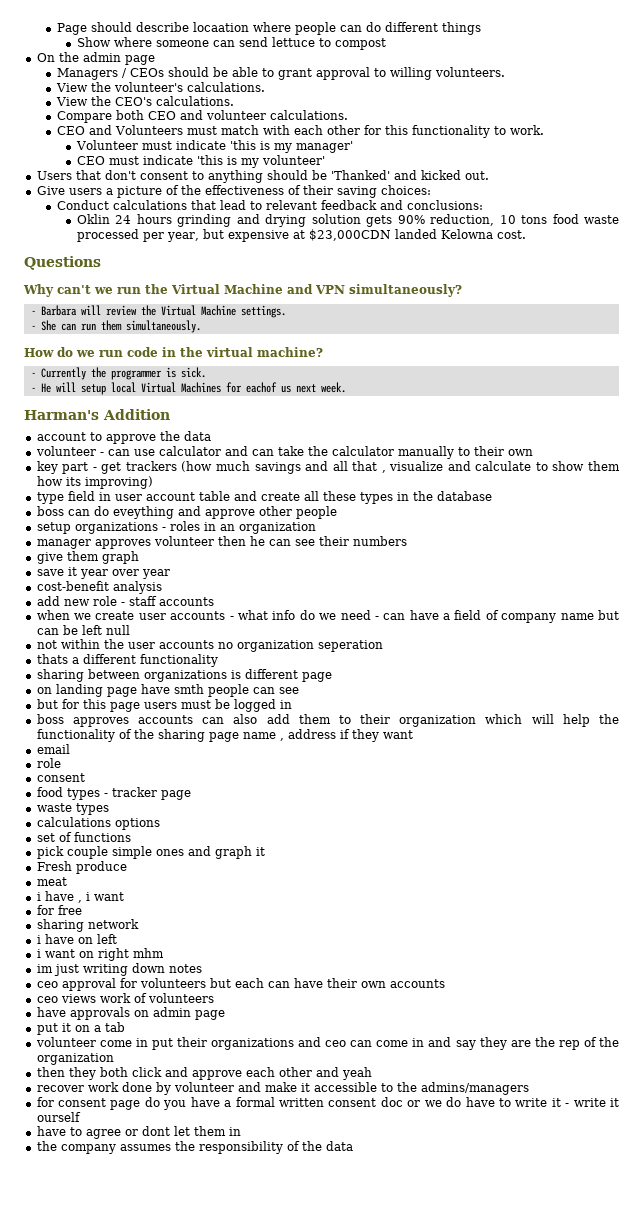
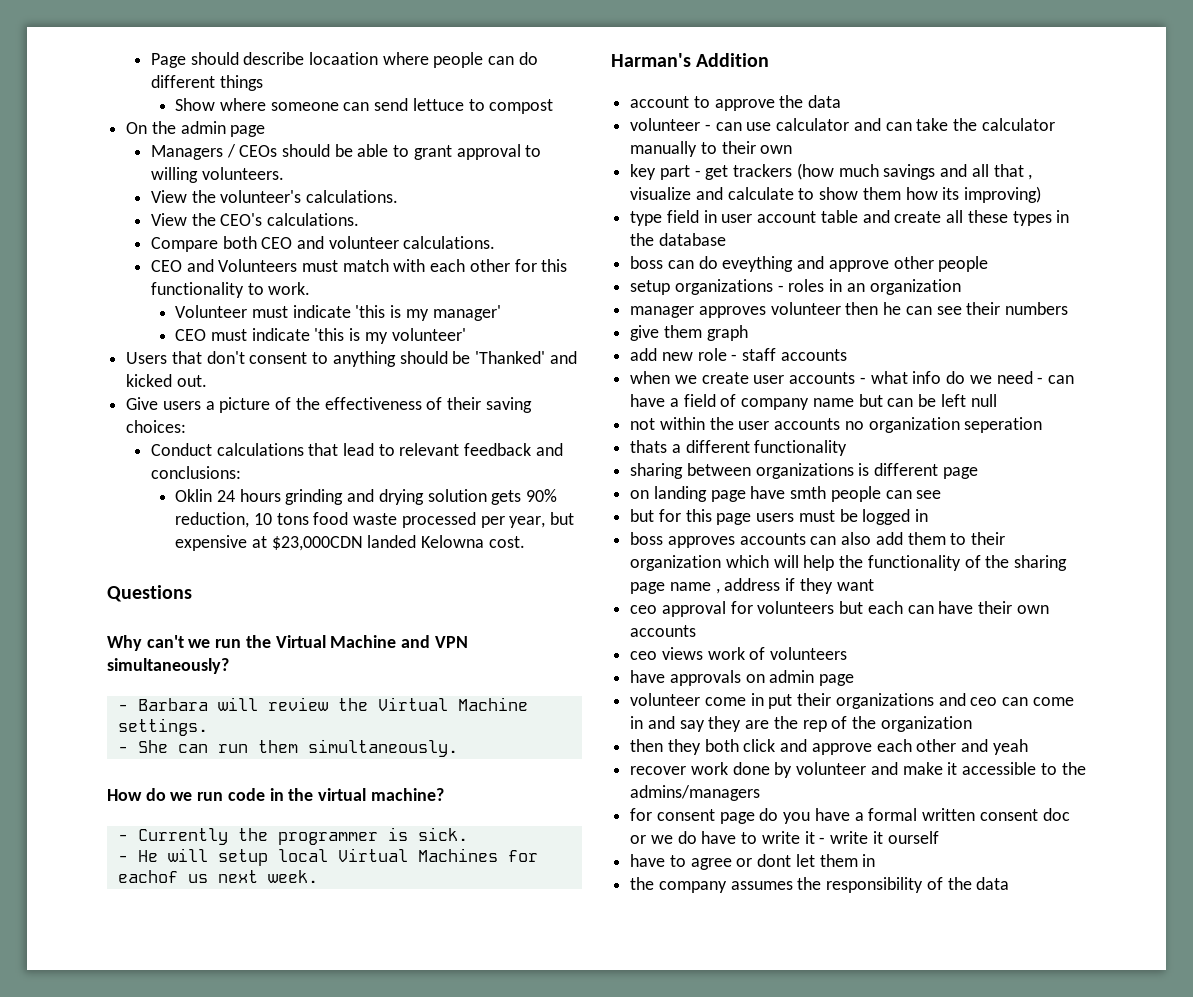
[36,567,170,579] [36,581,162,594] // save it year over year // cost-benefit analysis -> (748, 333) none
[36,744,70,754] [36,758,61,768] [36,773,85,782] [36,787,191,800] [36,803,109,815] [36,817,160,830] [36,832,131,842] [36,846,265,859] [36,861,127,874] [36,877,67,886] [36,891,124,903] [36,905,82,915] [36,919,139,932] [36,934,117,944] [36,948,164,961] [36,963,202,976] // email // role // consent // food types - tracker page // waste types // calculations options // set of functions // pick couple simple ones and graph it // Fresh produce // meat // i have , i want // for free // sharing network // i have on left // i want on right mhm // im just writing down notes -> (874, 585) none
[36,1022,125,1035] // put it on a tab -> (855, 680) none

